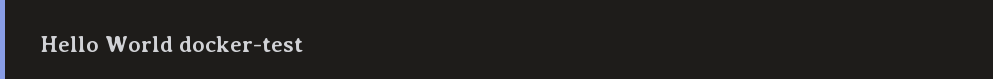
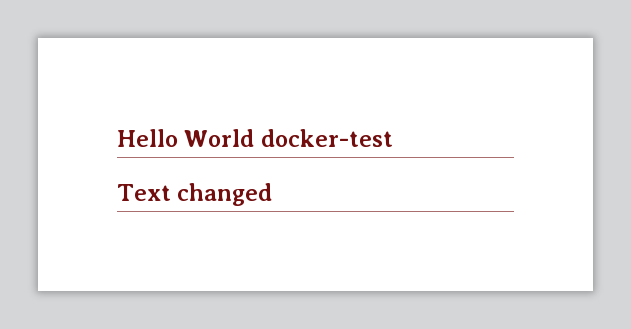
(304, 44) none -> [117,183,273,206] // Text changed

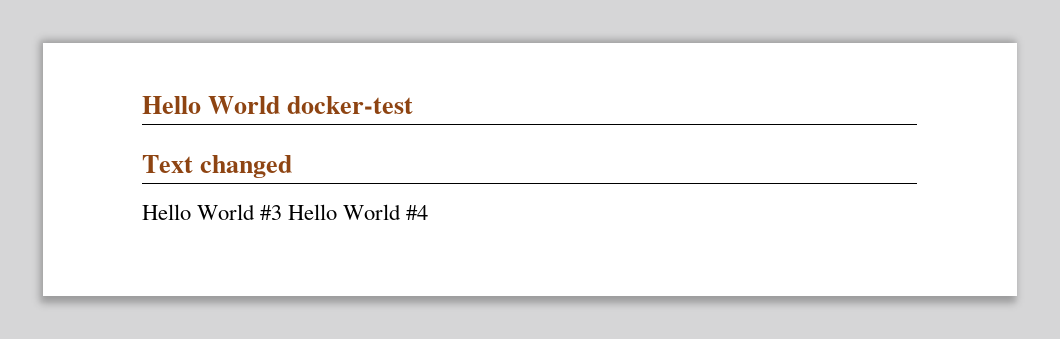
(273, 194) none -> [142,204,429,220] // Hello World #3 Hello World #4

